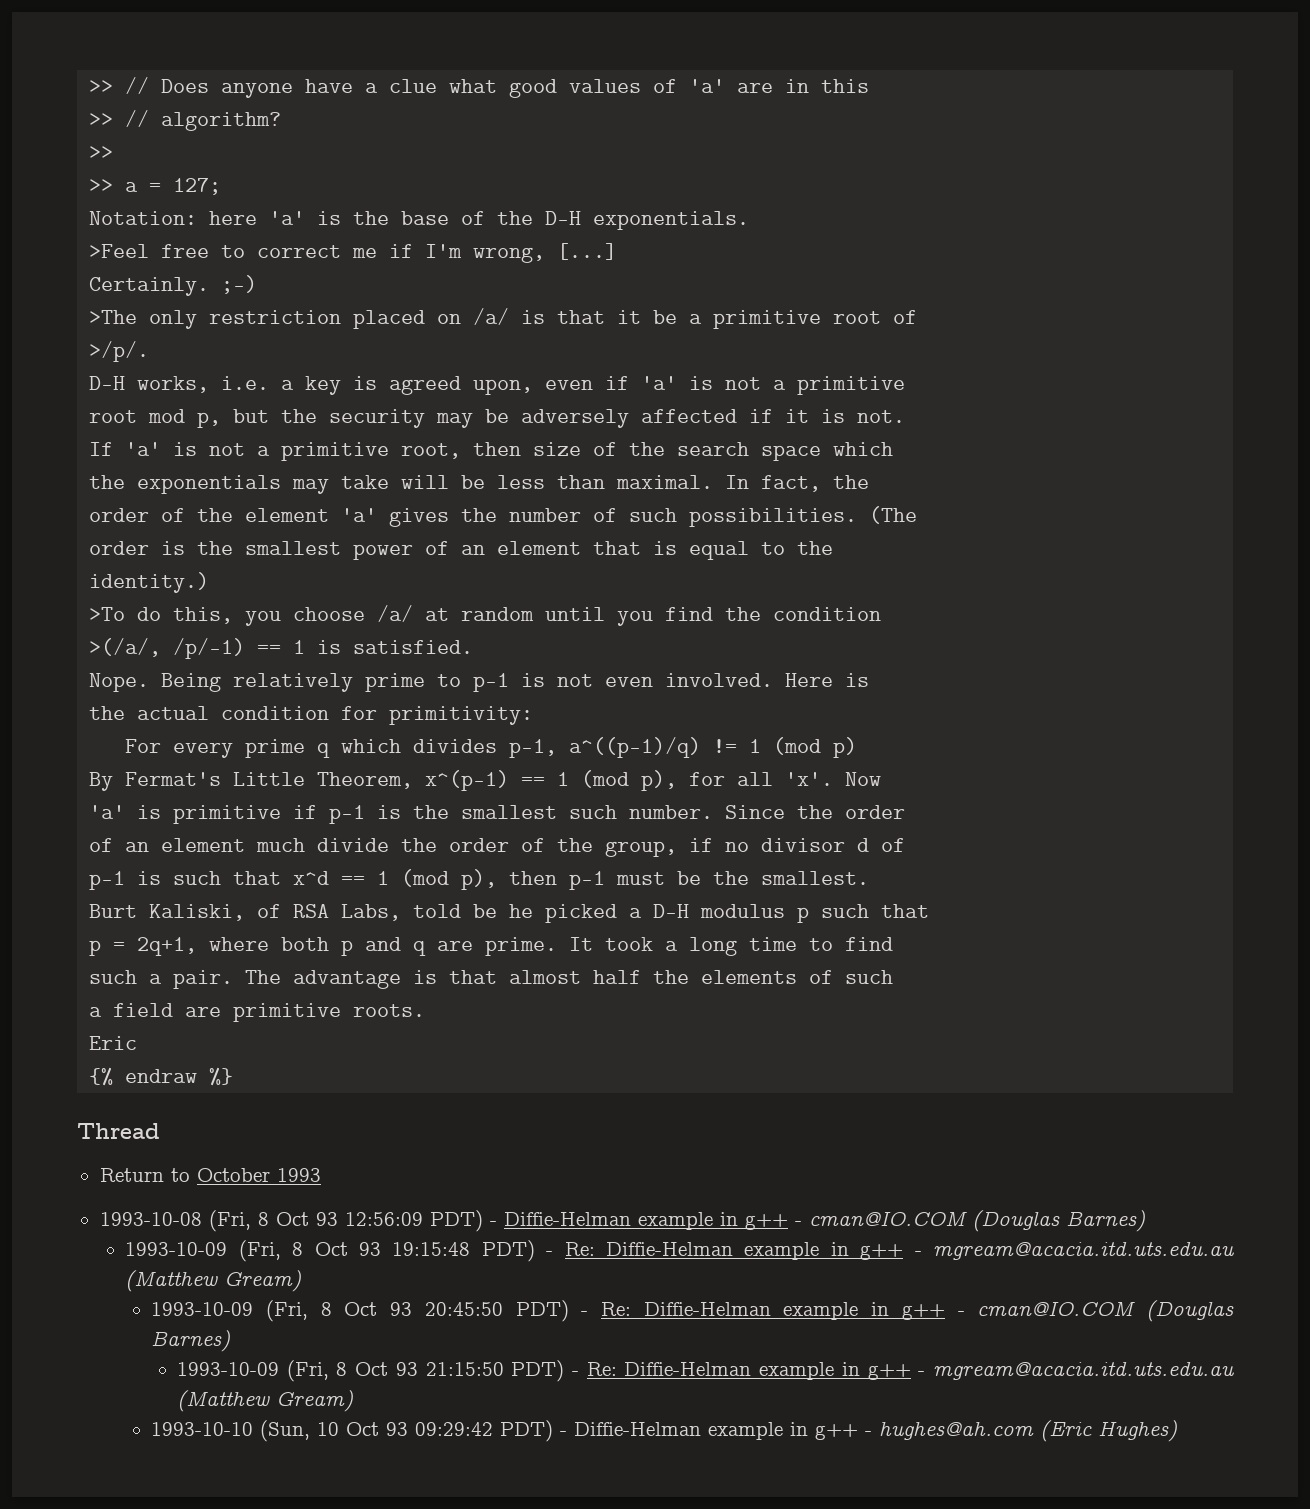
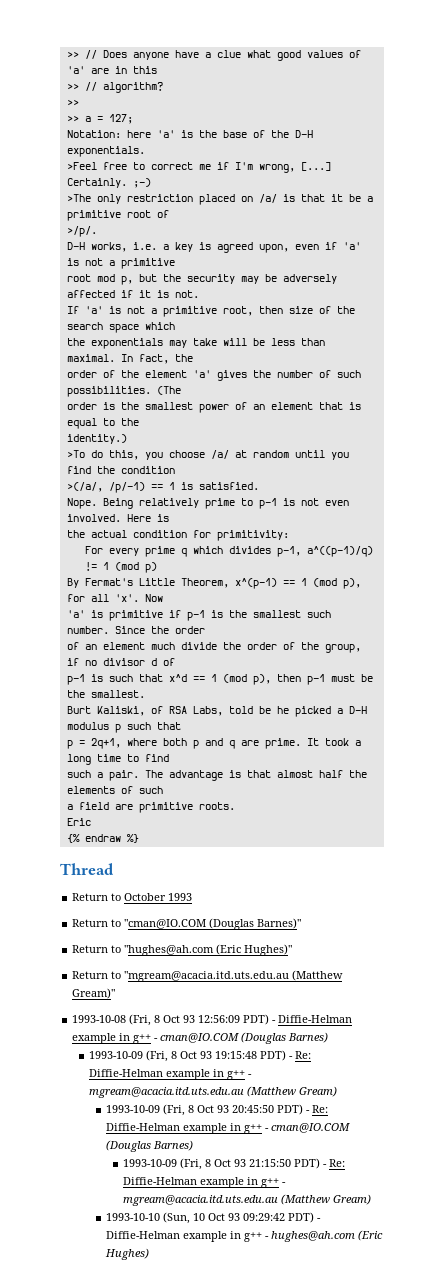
(321, 1175) none -> [72,918,302,930] [72,944,293,956] [72,970,344,982] [72,988,116,999] // Return to "cman@IO.COM (Douglas Barnes)" // Return to "hughes@ah.com (Eric Hughes)" // Return to "mgream@acacia.itd.uts.edu.au (Matthew Gream)"

